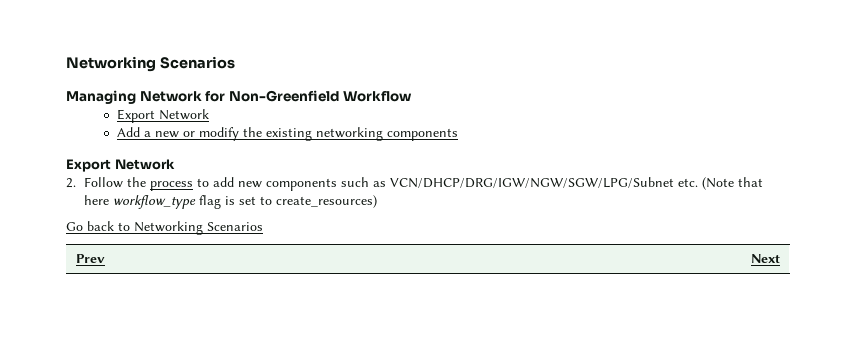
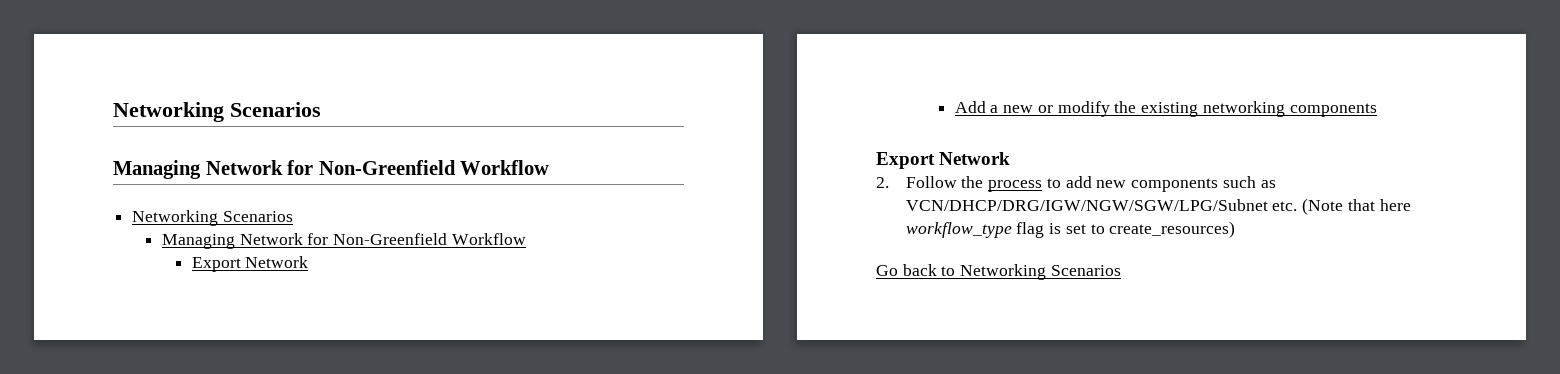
[66,56,235,72] [66,90,412,104] Networking Scenarios // Managing Network for Non-Greenfield Workflow -> [113,102,321,122] [113,160,550,179] [132,210,293,226] [161,233,526,249] Networking Scenarios // Managing Network for Non-Greenfield Workflow // Networking Scenarios // Managing Network for Non-Greenfield Workflow
[76,254,106,263] [750,254,780,263] // Prev | Next -> (1121, 270) none

